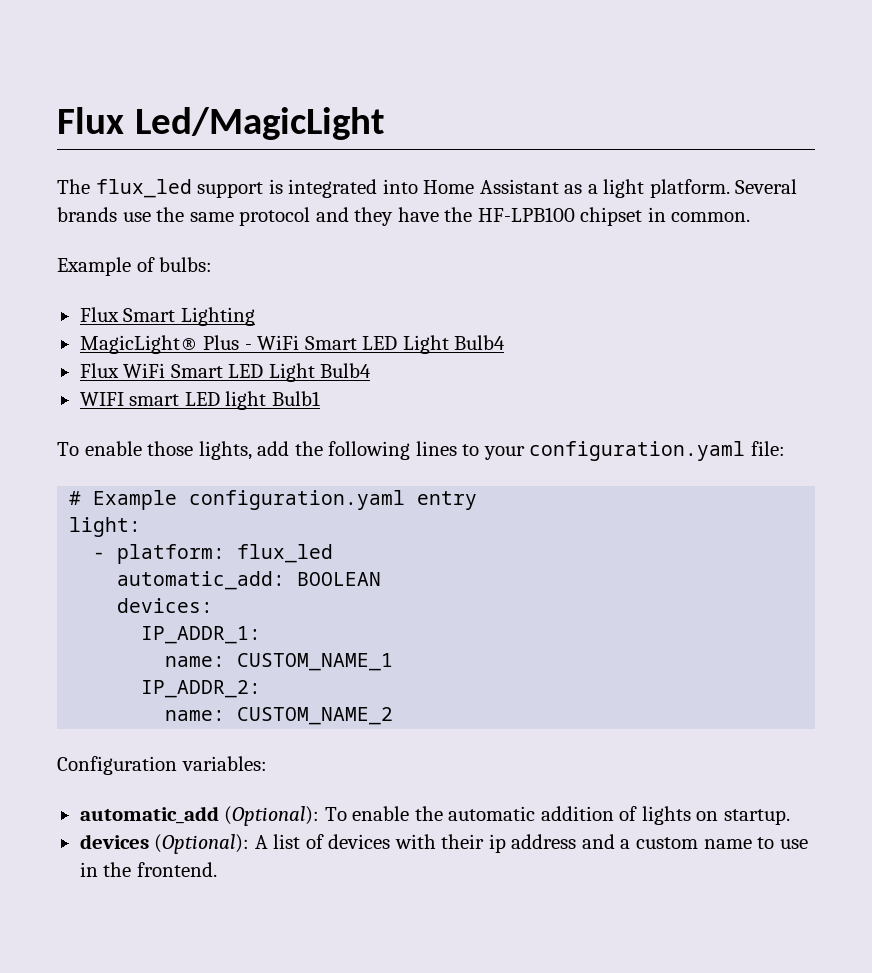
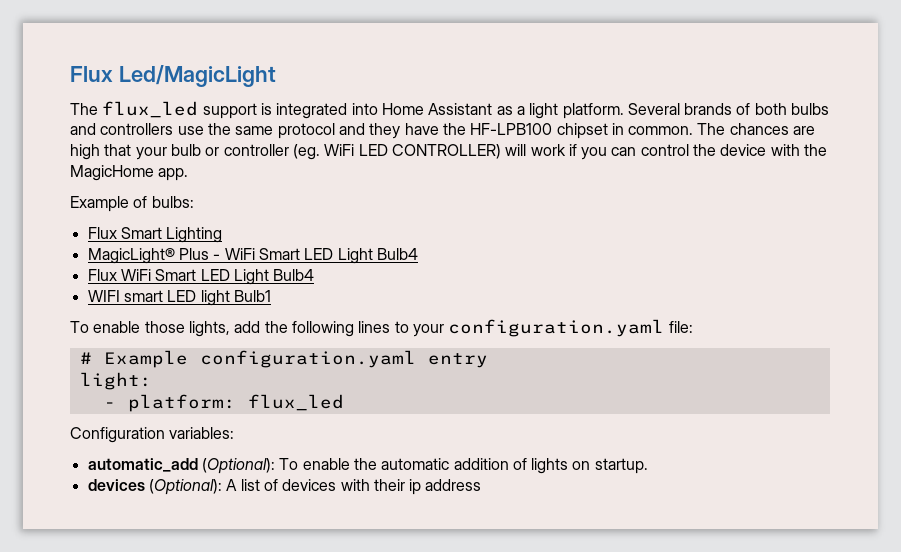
(117, 214) none -> [736,103,830,115] [70,123,174,135] of both bulbs and controllers
(751, 217) none -> [697,123,816,135] [70,144,828,160] [70,165,189,181] The chances are high that your bulb or controller (eg. WiFi LED CONTROLLER) will work if you can control the device with the MagicHome app.
[117,571,382,590] [117,598,214,613] [141,626,262,644] [165,653,394,671] [141,680,262,698] [165,707,394,725] // automatic_add: BOOLEAN // devices: // IP_ADDR_1: // name: CUSTOM_NAME_1 // IP_ADDR_2: // name: CUSTOM_NAME_2 -> (344, 402) none
[581,834,808,849] [79,862,217,877] and a custom name to use in the frontend. -> (482, 485) none

